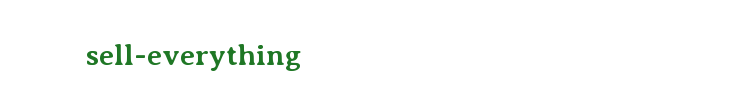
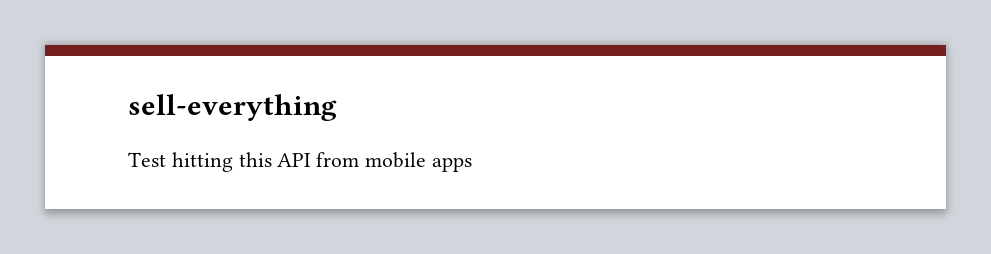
(301, 57) none -> [128,152,472,172] // Test hitting this API from mobile apps

